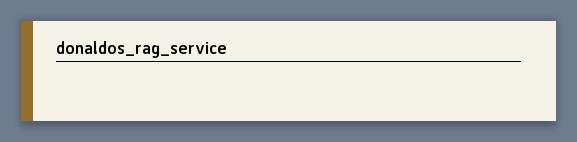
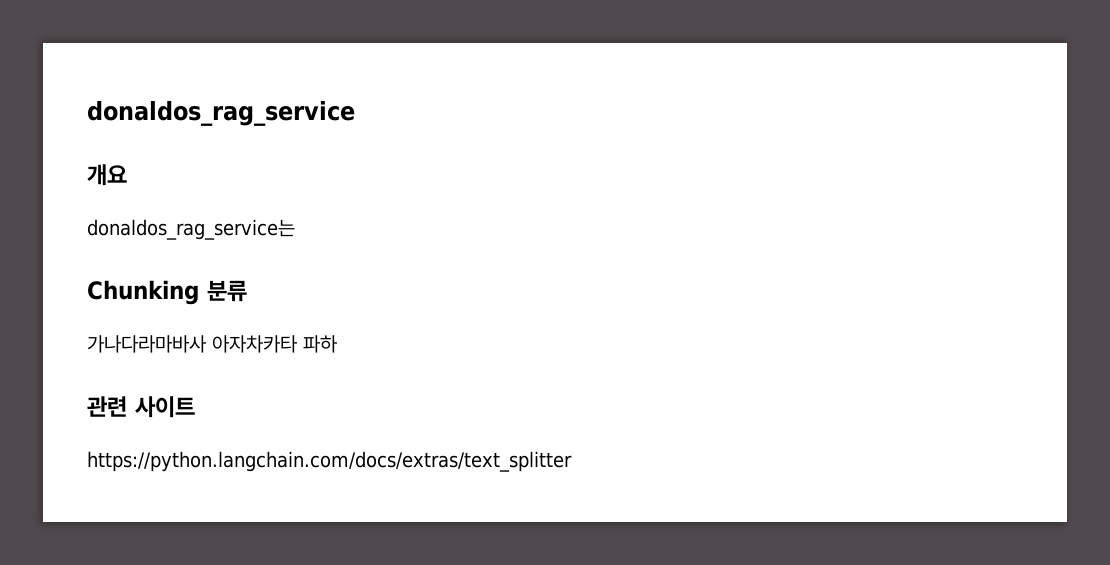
(227, 49) none -> [87,164,127,186] [87,219,295,240] [87,280,247,305] [87,335,338,353] [87,396,195,418] [87,451,572,472] // 개요 // donaldos_rag_service는 // Chunking 분류 // 가나다라마바사 아자차카타 파하 // 관련 사이트 // https://python.langchain.com/docs/extras/text_splitter

